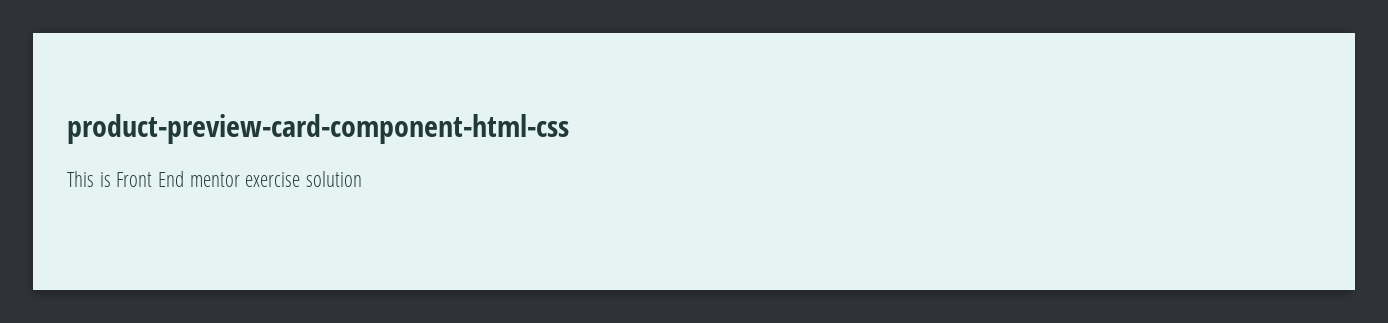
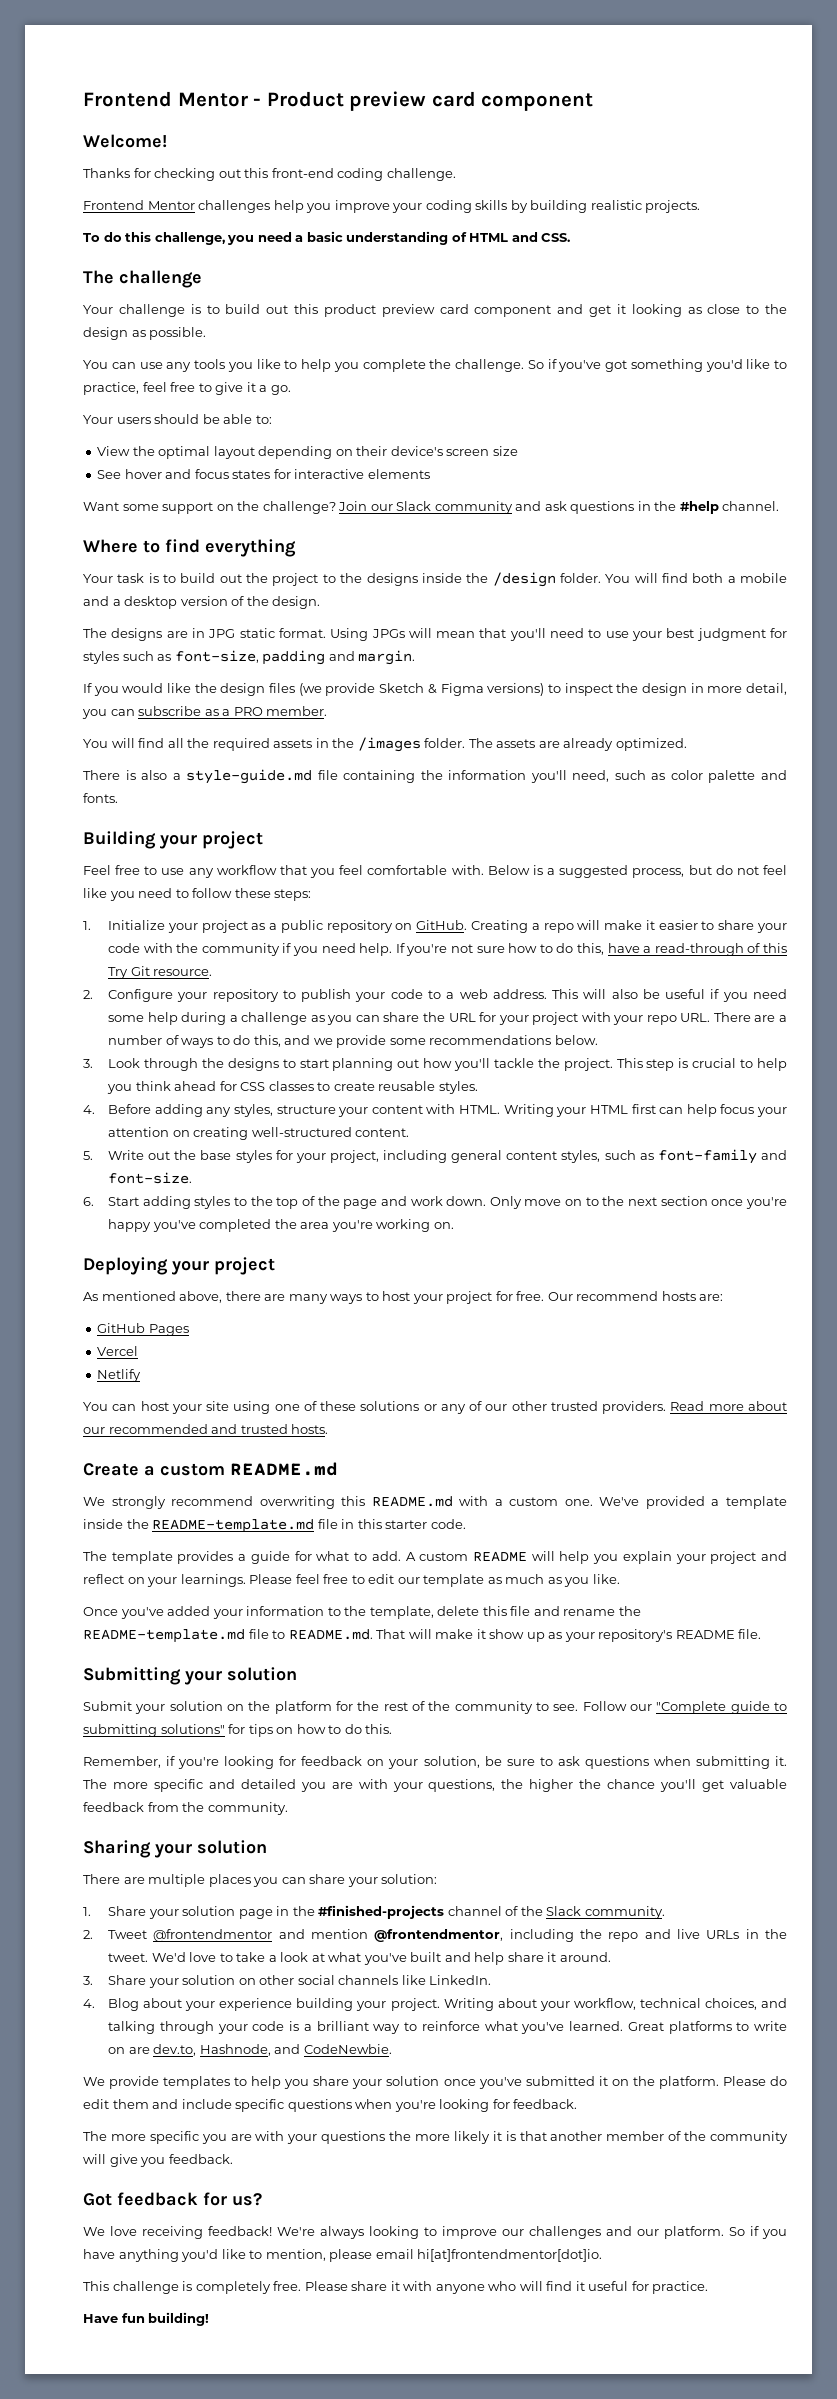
[67,114,569,144] [67,171,363,187] product-preview-card-component-html-css // This is Front End mentor exercise solution -> [83,91,594,111] [83,134,167,148] [83,168,456,181] [83,200,701,213] [83,231,571,245] [83,270,202,288] [83,304,788,317] [83,327,207,340] [83,359,787,372] [83,382,291,395] [83,414,272,424] [97,446,518,459] [97,469,430,479] [83,501,780,514] [83,539,296,557] [83,572,788,587] [83,596,321,609] [83,628,787,641] [83,650,416,665] [83,683,788,696] [82,706,328,719] [83,737,687,752] [83,769,787,784] [83,793,118,803] [83,831,263,849] [83,865,787,878] [83,888,312,901] [83,920,787,933] [108,943,788,956] [108,966,213,979] [83,989,787,1002] [108,1012,788,1025] [108,1035,598,1048] [83,1058,787,1071] [107,1081,478,1094] [83,1104,787,1117] [108,1127,410,1140] [83,1149,787,1164] [108,1172,193,1184] [83,1196,787,1209] [108,1219,454,1232] [83,1257,275,1275] [83,1291,724,1304] [97,1323,189,1336] [97,1346,139,1356] [97,1369,142,1382] [83,1401,787,1414] [83,1424,329,1434] [83,1462,338,1476] [83,1496,788,1509] [83,1519,466,1533] [83,1551,787,1564] [83,1574,620,1587] [83,1606,641,1619] [83,1629,762,1643] [83,1667,297,1685] [83,1701,787,1714] [83,1724,393,1737] [83,1756,787,1769] [83,1779,787,1792] [83,1802,288,1815] [83,1840,267,1858] [83,1874,438,1887] [83,1905,665,1919] [83,1929,788,1942] [108,1952,611,1965] [83,1975,492,1988] [83,1998,788,2011] [108,2021,787,2034] [108,2044,392,2056] [83,2076,787,2089] [83,2099,578,2112] [83,2131,789,2144] [83,2154,233,2167] [83,2192,262,2206] [83,2226,787,2239] [83,2249,603,2262] [83,2281,709,2294] [83,2312,210,2326] Frontend Mentor - Product preview card component // Welcome! // Thanks for checking out this front-end coding challenge. // Frontend Mentor challenges help you improve your coding skills by building realistic projects. // To do this challenge, you need a basic understanding of HTML and CSS. // The challenge // Your challenge is to build out this product preview card component and get it looking as close to the design as possible. // You can use any tools you like to help you complete the challenge. So if you've got something you'd like to practice, feel free to give it a go. // Your users should be able to: // View the optimal layout depending on their device's screen size // See hover and focus states for interactive elements // Want some support on the challenge? Join our Slack community and ask questions in the #help channel. // Where to find everything // Your task is to build out the project to the designs inside the /design folder. You will find both a mobile and a desktop version of the design. // The designs are in JPG static format. Using JPGs will mean that you'll need to use your best judgment for styles such as font-size, padding and margin. // If you would like the design files (we provide Sketch & Figma versions) to inspect the design in more detail, you can subscribe as a PRO member. // You will find all the required assets in the /images folder. The assets are already optimized. // There is also a style-guide.md file containing the information you'll need, such as color palette and fonts. // Building your project // Feel free to use any workflow that you feel comfortable with. Below is a suggested process, but do not feel like you need to follow these steps: // 1. Initialize your project as a public repository on GitHub. Creating a repo will make it easier to share your code with the community if you need help. If you're not sure how to do this, have a read-through of this Try Git resource. // 2. Configure your repository to publish your code to a web address. This will also be useful if you need some help during a challenge as you can share the URL for your project with your repo URL. There are a number of ways to do this, and we provide some recommendations below. // 3. Look through the designs to start planning out how you'll tackle the project. This step is crucial to help you think ahead for CSS classes to create reusable styles. // 4. Before adding any styles, structure your content with HTML. Writing your HTML first can help focus your attention on creating well-structured content. // 5. Write out the base styles for your project, including general content styles, such as font-family and font-size. // 6. Start adding styles to the top of the page and work down. Only move on to the next section once you're happy you've completed the area you're working on. // Deploying your project // As mentioned above, there are many ways to host your project for free. Our recommend hosts are: // GitHub Pages // Vercel // Netlify // You can host your site using one of these solutions or any of our other trusted providers. Read more about our recommended and trusted hosts. // Create a custom README.md // We strongly recommend overwriting this README.md with a custom one. We've provided a template inside the README-template.md file in this starter code. // The template provides a guide for what to add. A custom README will help you explain your project and reflect on your learnings. Please feel free to edit our template as much as you like. // Once you've added your information to the template, delete this file and rename the README-template.md file to README.md. That will make it show up as your repository's README file. // Submitting your solution // Submit your solution on the platform for the rest of the community to see. Follow our "Complete guide to submitting solutions" for tips on how to do this. // Remember, if you're looking for feedback on your solution, be sure to ask questions when submitting it. The more specific and detailed you are with your questions, the higher the chance you'll get valuable feedback from the community. // Sharing your solution // There are multiple places you can share your solution: // 1. Share your solution page in the #finished-projects channel of the Slack community. // 2. Tweet @frontendmentor and mention @frontendmentor, including the repo and live URLs in the tweet. We'd love to take a look at what you've built and help share it around. // 3. Share your solution on other social channels like LinkedIn. // 4. Blog about your experience building your project. Writing about your workflow, technical choices, and talking through your code is a brilliant way to reinforce what you've learned. Great platforms to write on are dev.to, Hashnode, and CodeNewbie. // We provide templates to help you share your solution once you've submitted it on the platform. Please do edit them and include specific questions when you're looking for feedback. // The more specific you are with your questions the more likely it is that another member of the community will give you feedback. // Got feedback for us? // We love receiving feedback! We're always looking to improve our challenges and our platform. So if you have anything you'd like to mention, please email hi[at]frontendmentor[dot]io. // This challenge is completely free. Please share it with anyone who will find it useful for practice. // Have fun building!

